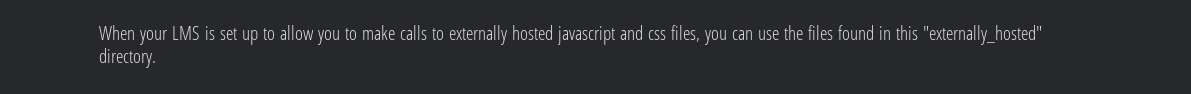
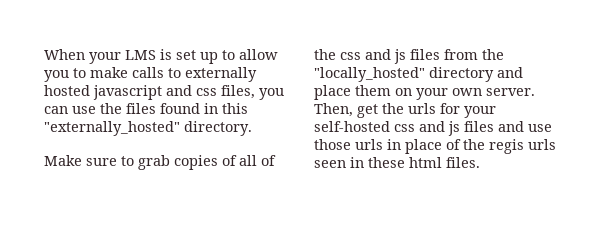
(156, 58) none -> [44,155,276,170] [314,49,504,64] [314,67,523,82] [314,85,535,100] [314,103,496,118] [314,121,552,136] [314,139,556,154] [314,157,480,168] // Make sure to grab copies of all of the css and js files from the "locally_hosted" directory and place them on your own server. Then, get the urls for your self-hosted css and js files and use those urls in place of the regis urls seen in these html files.

